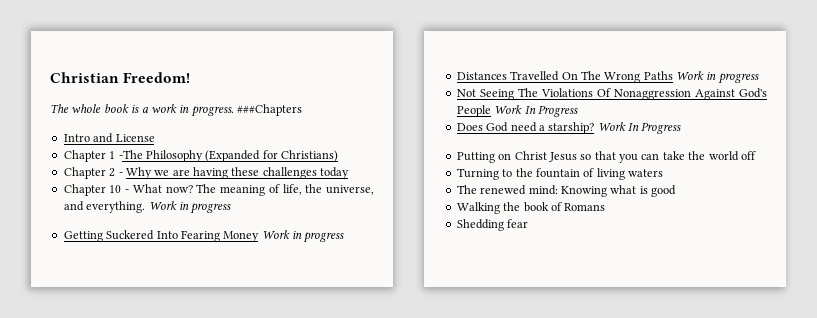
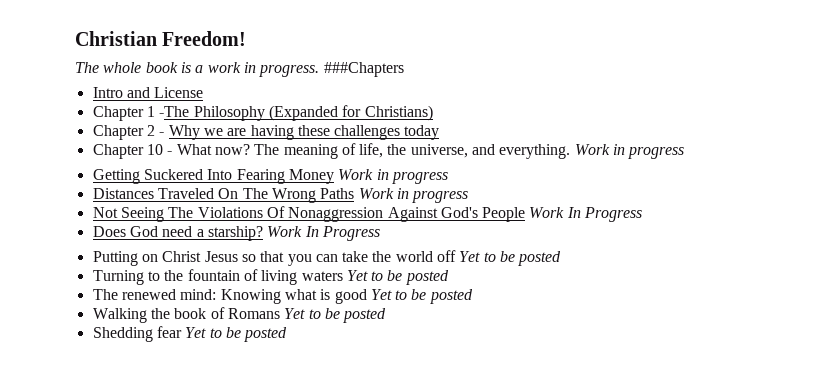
[510,71,560,81] Travelled -> [157,188,214,199] Traveled
(756, 155) none -> [459,251,562,266] Yet to be posted
(663, 173) none -> [346,270,449,285] Yet to be posted
(676, 191) none -> [370,289,473,304] Yet to be posted
[456,219,529,231] // Shedding fear -> [284,308,387,323] [92,326,288,342] Yet to be posted // Shedding fear Yet to be posted

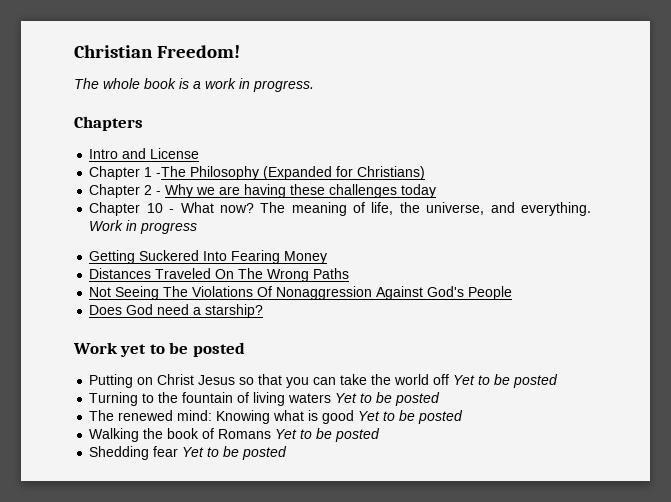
[323,62,404,77] ###Chapters -> [74,116,143,131] // Chapters
[338,169,448,184] Work in progress -> (328, 257) none
[358,188,469,203] Work in progress -> (350, 273) none
[529,207,643,222] Work In Progress -> (513, 293) none
[267,226,380,241] Work In Progress -> [73,342,245,357] // Work yet to be posted

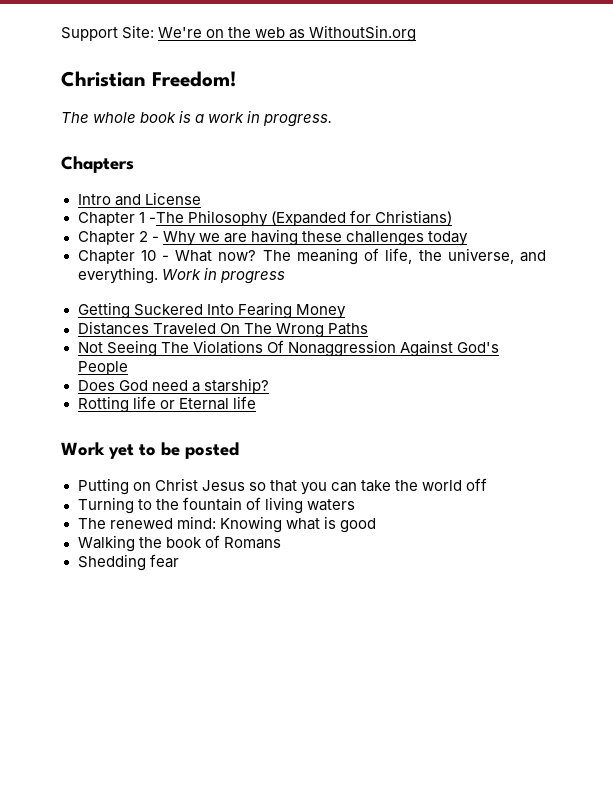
(74, 51) none -> [61,25,417,42] Support Site: We're on the web as WithoutSin.org //
(264, 311) none -> [77,396,256,413] // Rotting life or Eternal life
[453,374,559,388] Yet to be posted -> (488, 484) none
[335,392,441,406] Yet to be posted -> (355, 505) none
[358,410,464,424] Yet to be posted -> (376, 525) none
[275,428,381,442] [89,446,288,460] Yet to be posted // Shedding fear Yet to be posted -> [77,554,179,571] // Shedding fear

